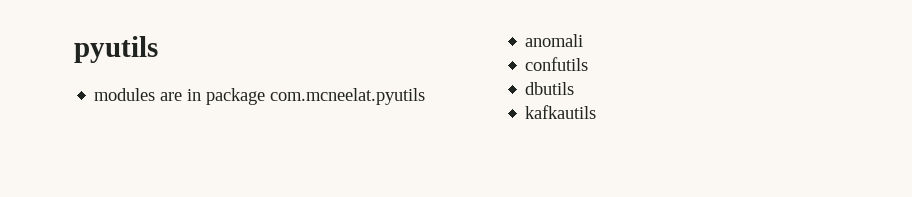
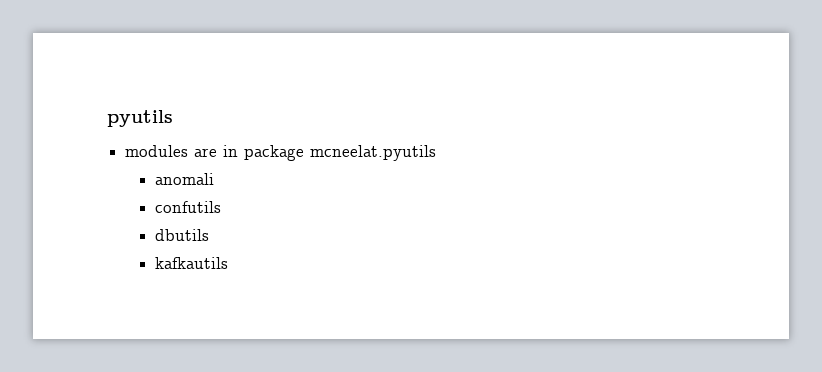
[270,88,426,105] com.mcneelat.pyutils -> [310,145,437,161] mcneelat.pyutils

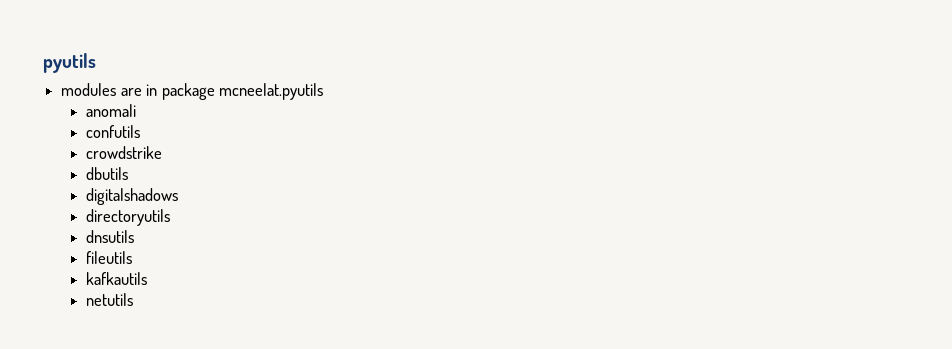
(221, 207) none -> [86,146,163,159] // crowdstrike
(209, 235) none -> [86,188,179,205] [86,209,171,226] [86,230,135,243] [86,251,133,264] // digitalshadows // directoryutils // dnsutils // fileutils
(228, 263) none -> [86,293,134,306] // netutils

